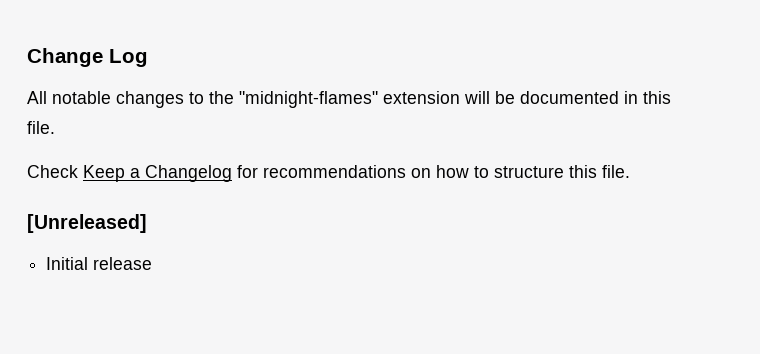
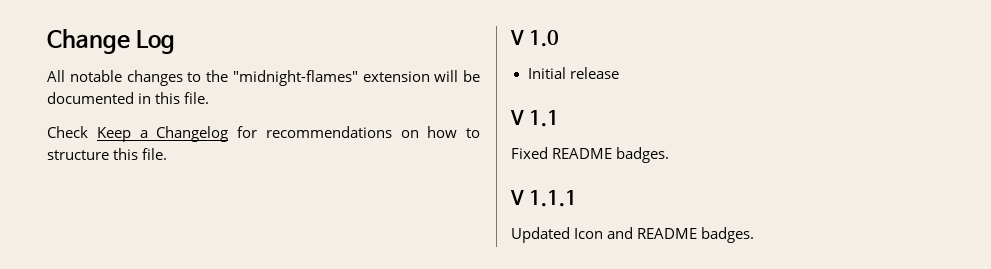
[27,214,147,233] [Unreleased] -> [510,30,560,47] V 1.0
(153, 263) none -> [510,110,560,127] [511,147,670,163] [510,190,578,207] [511,227,755,243] // V 1.1 // Fixed README badges. // V 1.1.1 // Updated Icon and README badges.

